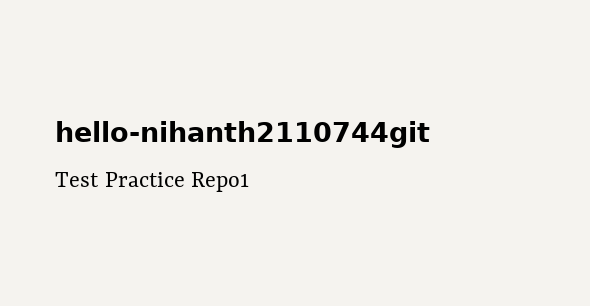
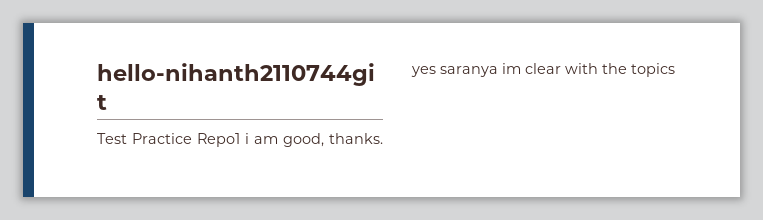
(250, 182) none -> [245,133,383,147] [411,63,675,77] i am good, thanks. yes saranya im clear with the topics

